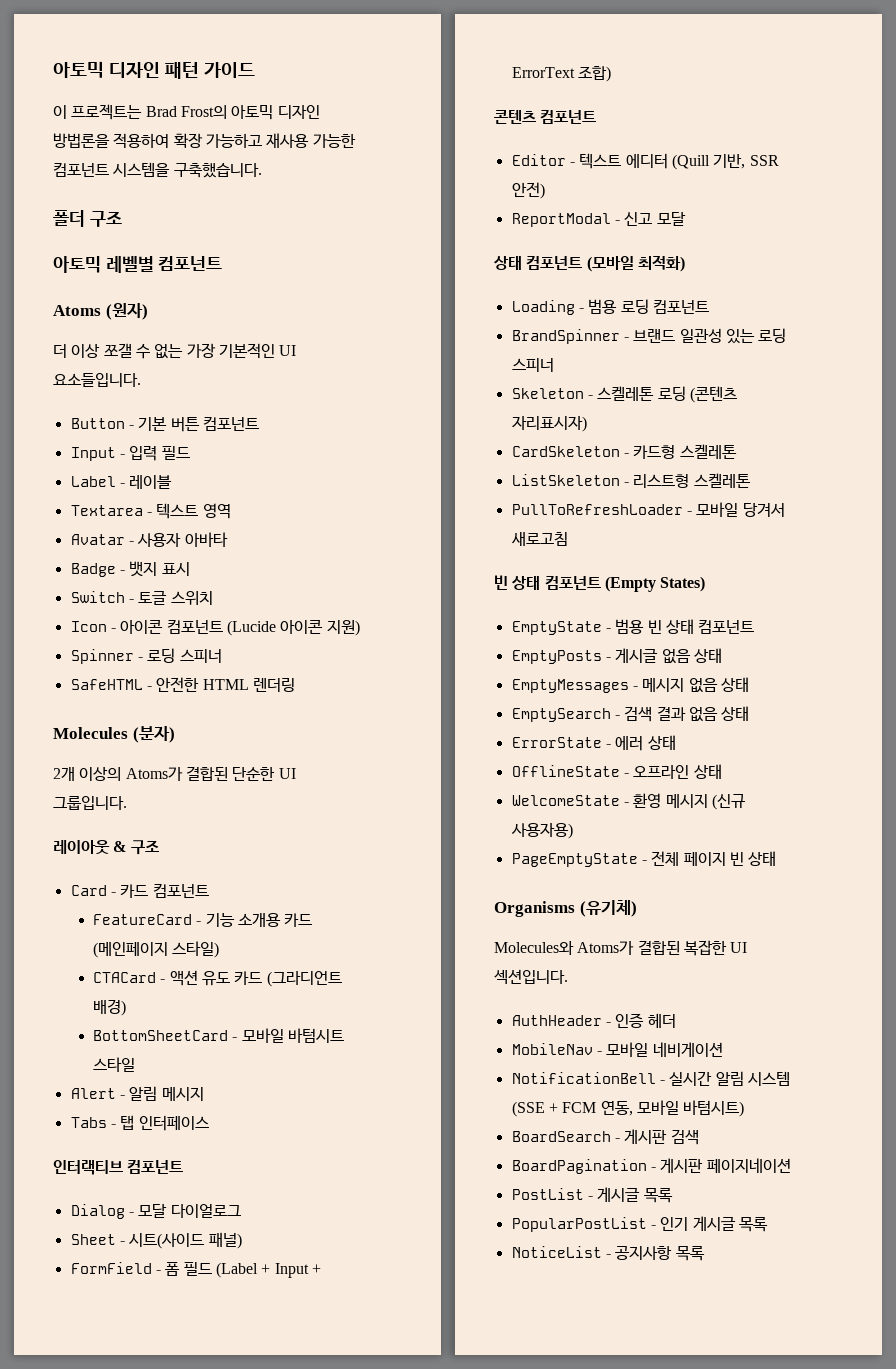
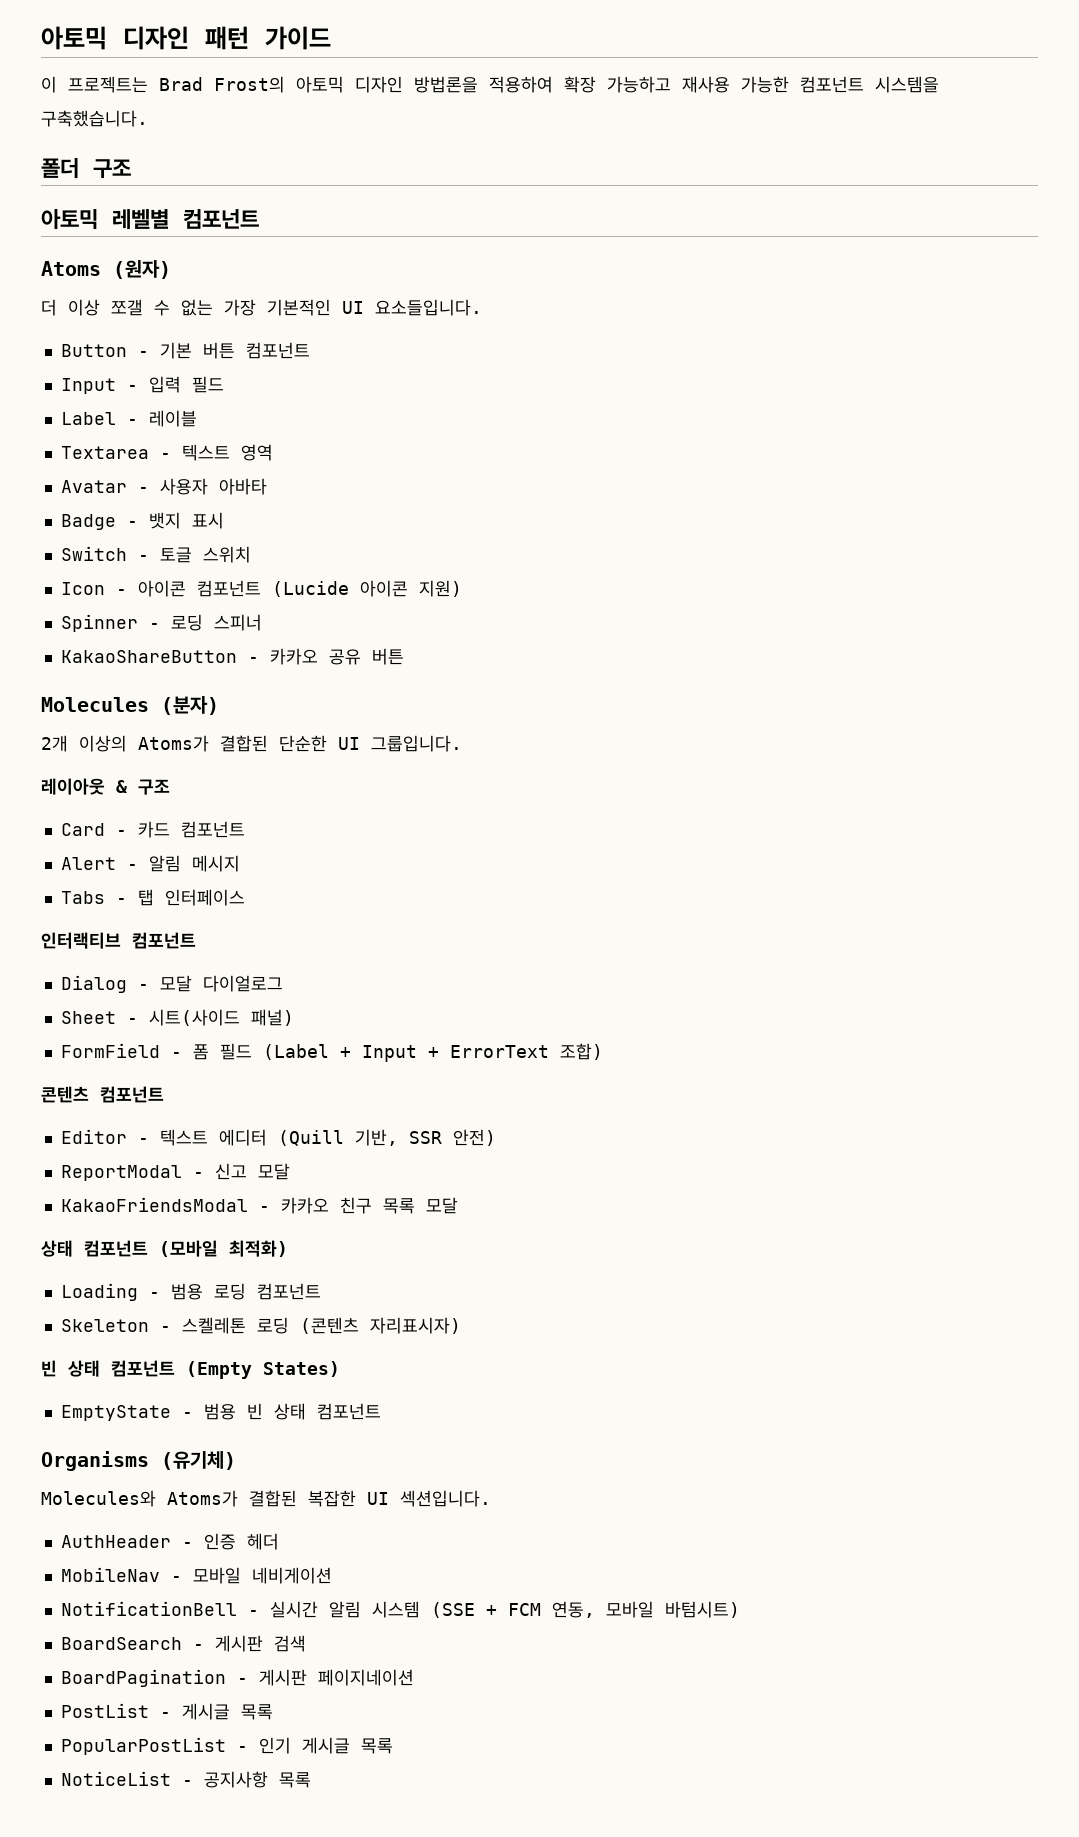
[70,677,295,692] SafeHTML - 안전한 HTML 렌더링 -> [60,648,404,665] KakaoShareButton - 카카오 공유 버튼
[93,913,313,927] [93,941,220,958] [93,970,342,987] [93,999,127,1016] [93,1028,345,1043] [93,1057,136,1072] // FeatureCard - 기능 소개용 카드 (메인페이지 스타일) // CTACard - 액션 유도 카드 (그라디언트 배경) // BottomSheetCard - 모바일 바텀시트 스타일 -> (245, 829) none
(686, 219) none -> [60,1197,458,1214] // KakaoFriendsModal - 카카오 친구 목록 모달
[511,328,787,344] [511,358,554,372] // BrandSpinner - 브랜드 일관성 있는 로딩 스피너 -> (321, 1291) none
[511,444,737,459] [511,473,751,488] [511,502,785,517] [510,532,568,546] // CardSkeleton - 카드형 스켈레톤 // ListSkeleton - 리스트형 스켈레톤 // PullToRefreshLoader - 모바일 당겨서 새로고침 -> (461, 1325) none
[511,648,722,664] [511,677,749,693] [511,706,750,722] [511,735,676,751] [511,764,722,779] [511,793,745,810] [510,823,573,839] [511,851,777,867] // EmptyPosts - 게시글 없음 상태 // EmptyMessages - 메시지 없음 상태 // EmptySearch - 검색 결과 없음 상태 // ErrorState - 에러 상태 // OfflineState - 오프라인 상태 // WelcomeState - 환영 메시지 (신규 사용자용) // PageEmptyState - 전체 페이지 빈 상태 -> (381, 1411) none

